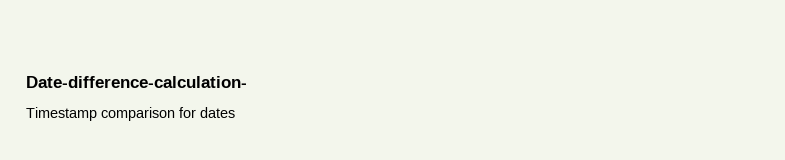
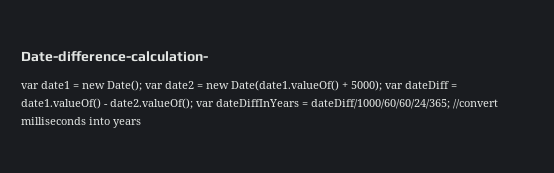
[26,107,235,121] Timestamp comparison for dates -> [21,80,457,91] [21,98,498,109] [21,117,141,128] var date1 = new Date(); var date2 = new Date(date1.valueOf() + 5000); var dateDiff = date1.valueOf() - date2.valueOf(); var dateDiffInYears = dateDiff/1000/60/60/24/365; //convert milliseconds into years

